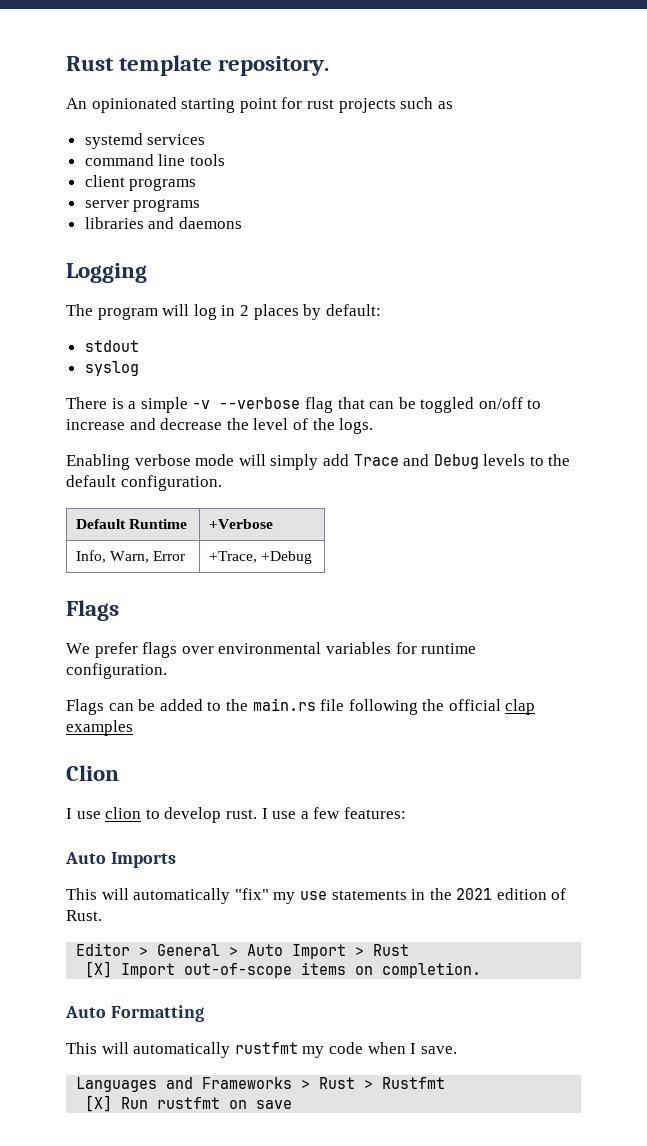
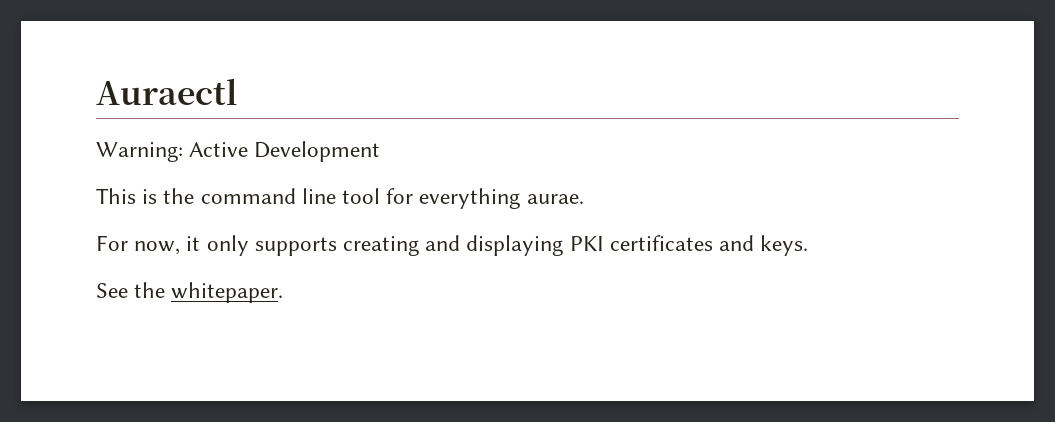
[66,55,330,76] [66,97,453,113] [84,133,206,149] [84,154,225,166] [84,175,197,191] [84,199,201,212] [84,217,242,229] [66,263,147,283] [66,304,381,320] [84,340,139,352] [84,361,139,376] [66,397,542,413] [66,418,374,434] [66,454,571,470] [66,475,222,491] [75,519,188,529] [208,519,273,529] [75,550,187,563] [208,551,313,564] [66,600,119,621] [66,642,477,658] [66,663,167,679] [66,698,536,715] [66,720,133,736] [66,765,119,781] [66,807,406,823] [65,852,176,868] [66,888,567,904] [66,910,102,921] [76,943,410,959] [85,961,482,978] [65,1005,204,1022] [66,1042,457,1058] [76,1077,446,1092] [85,1095,293,1112] Rust template repository. // An opinionated starting point for rust projects such as // systemd services // command line tools // client programs // server programs // libraries and daemons // Logging // The program will log in 2 places by default: // stdout // syslog // There is a simple -v --verbose flag that can be toggled on/off to increase and decrease the level of the logs. // Enabling verbose mode will simply add Trace and Debug levels to the default configuration. // Default Runtime | +Verbose // Info, Warn, Error | +Trace, +Debug // Flags // We prefer flags over environmental variables for runtime configuration. // Flags can be added to the main.rs file following the official clap examples // Clion // I use clion to develop rust. I use a few features: // Auto Imports // This will automatically "fix" my use statements in the 2021 edition of Rust. // Editor > General > Auto Import > Rust // [X] Import out-of-scope items on completion. // Auto Formatting // This will automatically rustfmt my code when I save. // Languages and Frameworks > Rust > Rustfmt // [X] Run rustfmt on save -> [96,78,237,105] [96,141,381,162] [96,188,584,209] [96,235,809,256] [96,282,284,303] Auraectl // Warning: Active Development // This is the command line tool for everything aurae. // For now, it only supports creating and displaying PKI certificates and keys. // See the whitepaper.

